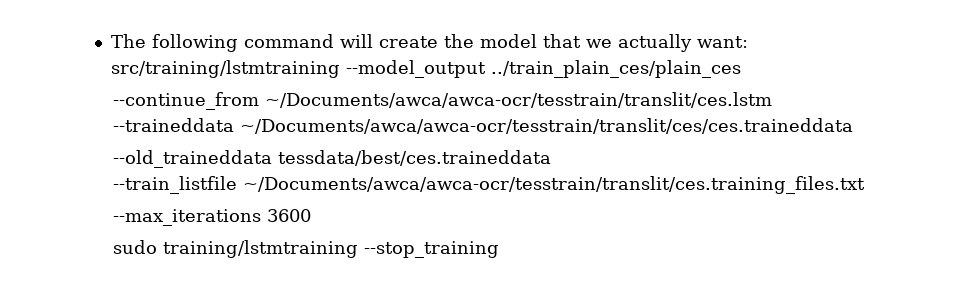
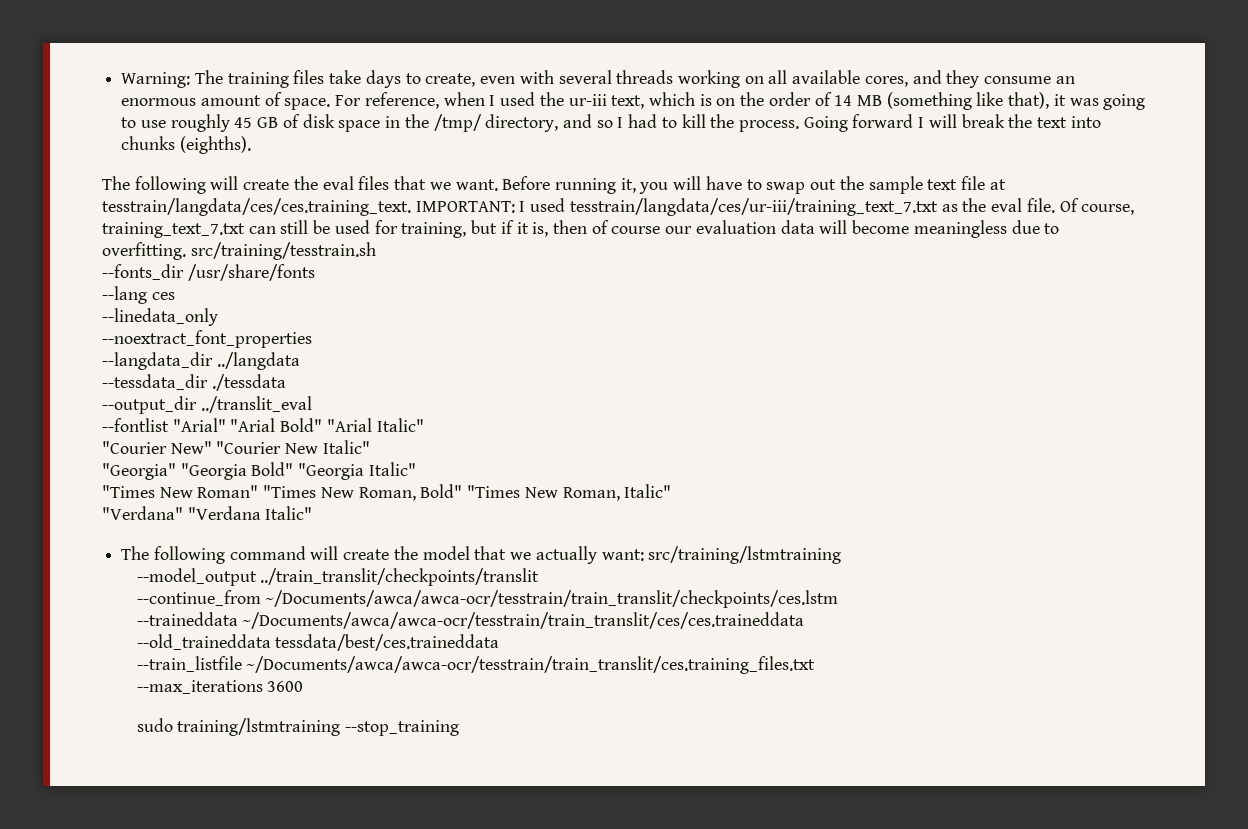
(110, 41) none -> [121,70,1075,88] [121,92,1146,110] [121,114,1101,132] [121,136,251,154] [102,176,1006,194] [102,198,1135,216] [102,220,1060,238] [102,242,376,260] [102,264,315,281] [102,286,175,304] [102,308,218,326] [102,330,312,348] [102,352,300,370] [102,374,286,391] [102,396,312,414] [102,418,424,432] [102,440,370,454] [102,462,416,480] [102,484,672,501] [102,506,313,520] Warning: The training files take days to create, even with several threads working on all available cores, and they consume an enormous amount of space. For reference, when I used the ur-iii text, which is on the order of 14 MB (something like that), it was going to use roughly 45 GB of disk space in the /tmp/ directory, and so I had to kill the process. Going forward I will break the text into chunks (eighths). // The following will create the eval files that we want. Before running it, you will have to swap out the sample text file at tesstrain/langdata/ces/ces.training_text. IMPORTANT: I used tesstrain/langdata/ces/ur-iii/training_text_7.txt as the eval file. Of course, training_text_7.txt can still be used for training, but if it is, then of course our evaluation data will become meaningless due to overfitting. src/training/tesstrain.sh // --fonts_dir /usr/share/fonts // --lang ces // --linedata_only // --noextract_font_properties // --langdata_dir ../langdata // --tessdata_dir ./tessdata // --output_dir ../translit_eval // --fontlist "Arial" "Arial Bold" "Arial Italic" // "Courier New" "Courier New Italic" // "Georgia" "Georgia Bold" "Georgia Italic" // "Times New Roman" "Times New Roman, Bold" "Times New Roman, Italic" // "Verdana" "Verdana Italic" //
[345,60,741,78] --model_output ../train_plain_ces/plain_ces -> [136,568,540,586] // --model_output ../train_translit/checkpoints/translit
[264,92,772,108] [112,118,853,134] ~/Documents/awca/awca-ocr/tesstrain/translit/ces.lstm --traineddata ~/Documents/awca/awca-ocr/tesstrain/translit/ces/ces.traineddata -> [265,590,839,608] [136,612,805,629] ~/Documents/awca/awca-ocr/tesstrain/train_translit/checkpoints/ces.lstm // --traineddata ~/Documents/awca/awca-ocr/tesstrain/train_translit/ces/ces.traineddata
[242,176,865,194] ~/Documents/awca/awca-ocr/tesstrain/translit/ces.training_files.txt -> [246,656,816,674] ~/Documents/awca/awca-ocr/tesstrain/train_translit/ces.training_files.txt

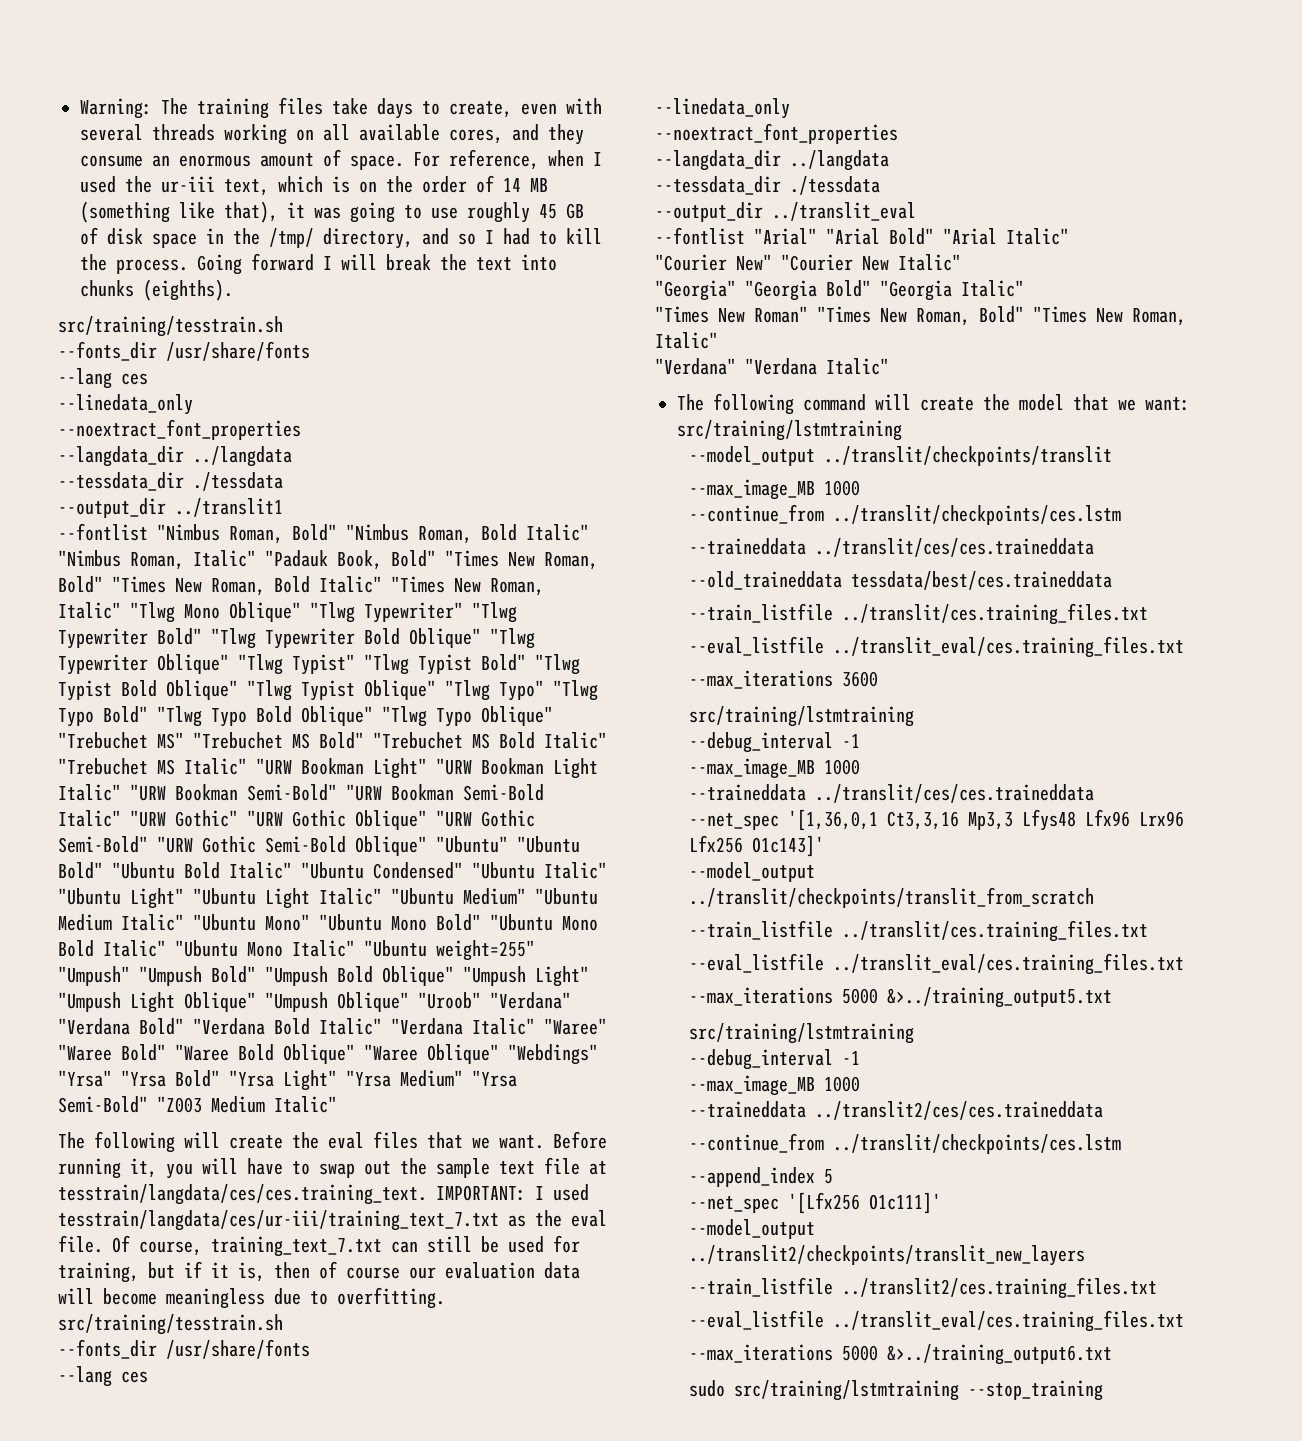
(251, 145) none -> [58,316,283,337] [58,341,310,361] [58,368,148,389] [58,394,193,415] [58,419,301,440] [58,446,292,467] [58,472,283,491] [58,498,283,518] [58,523,589,544] [58,550,598,570] [58,576,544,596] [58,602,517,623] [58,628,535,649] [58,654,580,675] [58,680,598,701] [58,706,553,727] [58,732,607,749] [58,758,598,779] [58,784,544,801] [58,810,535,830] [58,836,580,856] [58,862,607,879] [58,888,598,909] [58,914,598,931] [58,940,535,961] [58,966,589,987] [58,992,571,1013] [58,1018,607,1035] [58,1044,598,1065] [58,1070,517,1091] [58,1096,337,1113] // src/training/tesstrain.sh // --fonts_dir /usr/share/fonts // --lang ces // --linedata_only // --noextract_font_properties // --langdata_dir ../langdata // --tessdata_dir ./tessdata // --output_dir ../translit1 // --fontlist "Nimbus Roman, Bold" "Nimbus Roman, Bold Italic" "Nimbus Roman, Italic" "Padauk Book, Bold" "Times New Roman, Bold" "Times New Roman, Bold Italic" "Times New Roman, Italic" "Tlwg Mono Oblique" "Tlwg Typewriter" "Tlwg Typewriter Bold" "Tlwg Typewriter Bold Oblique" "Tlwg Typewriter Oblique" "Tlwg Typist" "Tlwg Typist Bold" "Tlwg Typist Bold Oblique" "Tlwg Typist Oblique" "Tlwg Typo" "Tlwg Typo Bold" "Tlwg Typo Bold Oblique" "Tlwg Typo Oblique" "Trebuchet MS" "Trebuchet MS Bold" "Trebuchet MS Bold Italic" "Trebuchet MS Italic" "URW Bookman Light" "URW Bookman Light Italic" "URW Bookman Semi-Bold" "URW Bookman Semi-Bold Italic" "URW Gothic" "URW Gothic Oblique" "URW Gothic Semi-Bold" "URW Gothic Semi-Bold Oblique" "Ubuntu" "Ubuntu Bold" "Ubuntu Bold Italic" "Ubuntu Condensed" "Ubuntu Italic" "Ubuntu Light" "Ubuntu Light Italic" "Ubuntu Medium" "Ubuntu Medium Italic" "Ubuntu Mono" "Ubuntu Mono Bold" "Ubuntu Mono Bold Italic" "Ubuntu Mono Italic" "Ubuntu weight=255" "Umpush" "Umpush Bold" "Umpush Bold Oblique" "Umpush Light" "Umpush Light Oblique" "Umpush Oblique" "Uroob" "Verdana" "Verdana Bold" "Verdana Bold Italic" "Verdana Italic" "Waree" "Waree Bold" "Waree Bold Oblique" "Waree Oblique" "Webdings" "Yrsa" "Yrsa Bold" "Yrsa Light" "Yrsa Medium" "Yrsa Semi-Bold" "Z003 Medium Italic"
[535,546,597,564] actually -> (1136, 405) none
[260,568,540,586] [136,590,839,608] [136,612,805,629] ../train_translit/checkpoints/translit // --continue_from ~/Documents/awca/awca-ocr/tesstrain/train_translit/checkpoints/ces.lstm // --traineddata ~/Documents/awca/awca-ocr/tesstrain/train_translit/ces/ces.traineddata -> [823,446,1112,466] [688,479,860,500] [688,504,1121,525] [688,538,1094,557] ../translit/checkpoints/translit // --max_image_MB 1000 // --continue_from ../translit/checkpoints/ces.lstm // --traineddata ../translit/ces/ces.traineddata
[246,656,816,674] ~/Documents/awca/awca-ocr/tesstrain/train_translit/ces.training_files.txt -> [841,603,1148,625] [688,636,1184,658] ../translit/ces.training_files.txt // --eval_listfile ../translit_eval/ces.training_files.txt
(304, 686) none -> [688,706,914,727] [688,732,860,753] [688,758,860,779] [688,784,1094,803] [688,809,1184,831] [688,835,824,857] [688,862,815,882] [688,887,1094,908] [688,920,1148,942] [688,953,1184,975] [688,987,1112,1008] [688,1023,914,1044] [688,1049,860,1070] [688,1075,860,1096] [688,1101,1103,1120] [688,1133,1121,1154] [688,1167,833,1187] [688,1192,941,1214] [688,1219,815,1239] [688,1245,1085,1266] [688,1277,1157,1299] [688,1310,1184,1332] [688,1344,1112,1365] // src/training/lstmtraining // --debug_interval -1 // --max_image_MB 1000 // --traineddata ../translit/ces/ces.traineddata // --net_spec '[1,36,0,1 Ct3,3,16 Mp3,3 Lfys48 Lfx96 Lrx96 Lfx256 O1c143]' // --model_output ../translit/checkpoints/translit_from_scratch // --train_listfile ../translit/ces.training_files.txt // --eval_listfile ../translit_eval/ces.training_files.txt // --max_iterations 5000 &>../training_output5.txt // src/training/lstmtraining // --debug_interval -1 // --max_image_MB 1000 // --traineddata ../translit2/ces/ces.traineddata // --continue_from ../translit/checkpoints/ces.lstm // --append_index 5 // --net_spec '[Lfx256 O1c111]' // --model_output ../translit2/checkpoints/translit_new_layers // --train_listfile ../translit2/ces.training_files.txt // --eval_listfile ../translit_eval/ces.training_files.txt // --max_iterations 5000 &>../training_output6.txt
[177,718,341,736] training/lstmtraining -> [733,1380,959,1401] src/training/lstmtraining

